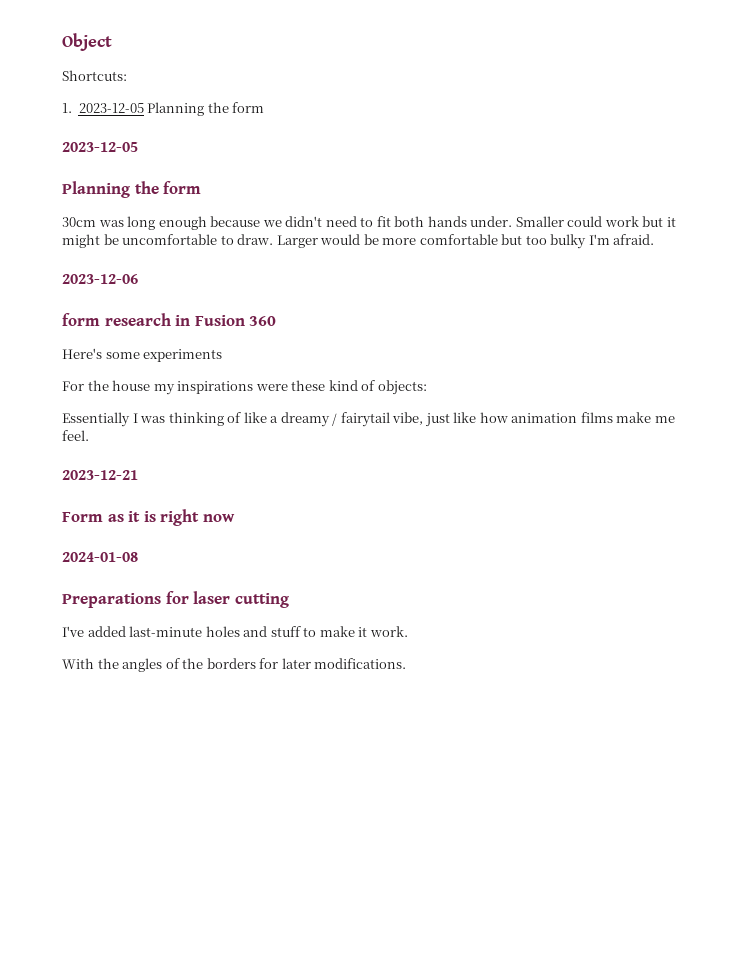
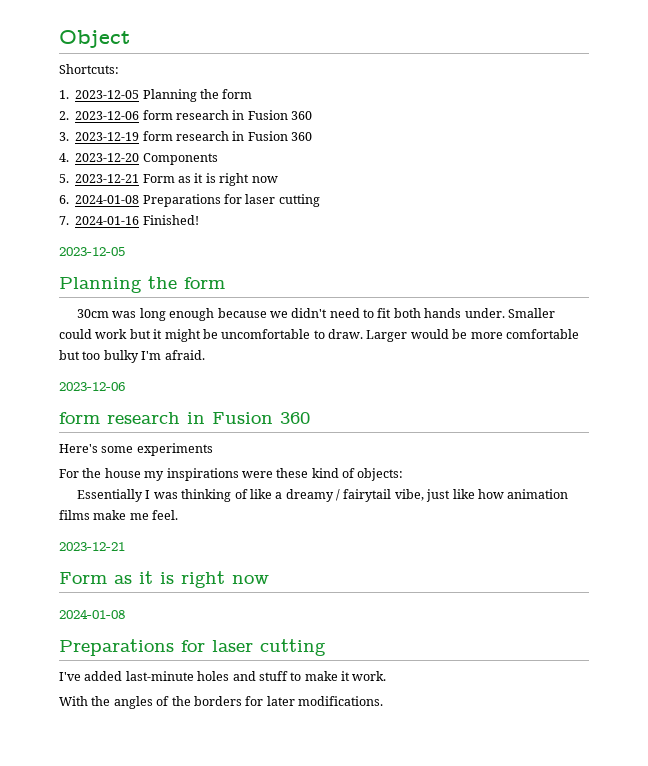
(265, 107) none -> [59,110,313,120] [59,131,313,141] [59,153,218,165] [59,173,278,186] [59,194,320,207] [59,215,199,225] // 2. 2023-12-06 form research in Fusion 360 // 3. 2023-12-19 form research in Fusion 360 // 4. 2023-12-20 Components // 5. 2023-12-21 Form as it is right now // 6. 2024-01-08 Preparations for laser cutting // 7. 2024-01-16 Finished!

